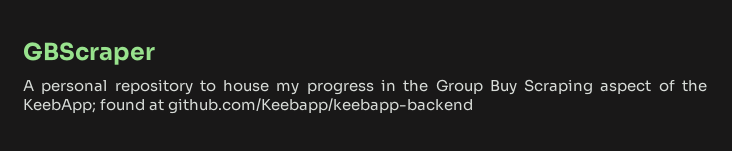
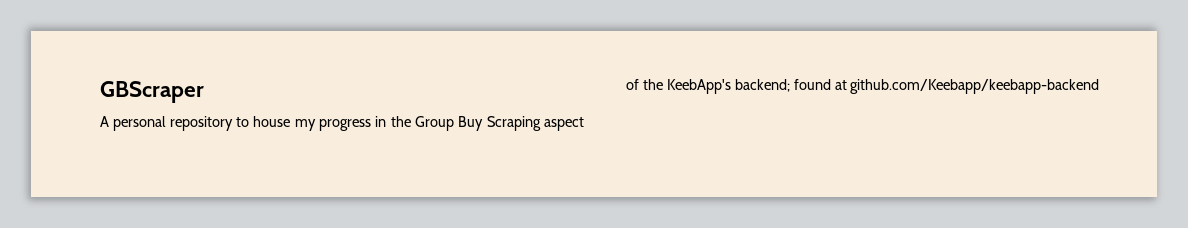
[23,99,96,113] KeebApp; -> [666,79,790,94] KeebApp's backend;

